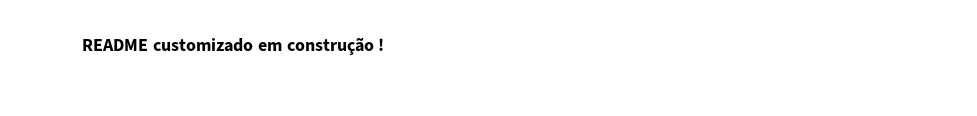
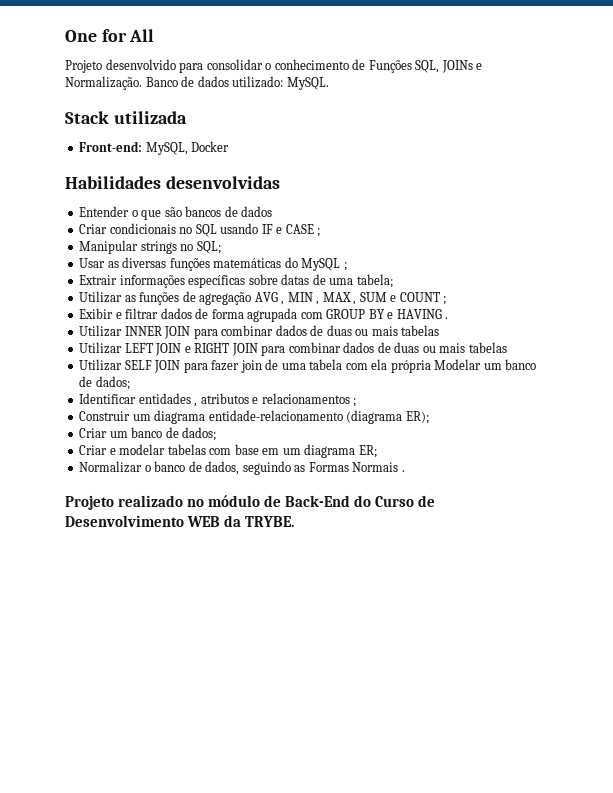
[82,37,385,56] README customizado em construção ! -> [65,29,155,42] [65,59,483,73] [65,76,329,90] [65,111,187,124] [79,141,230,155] [65,176,280,189] [79,206,273,220] [79,223,321,237] [79,240,221,254] [79,257,347,271] [79,274,393,288] [79,291,447,305] [79,308,449,322] [79,325,440,339] [79,342,507,356] [79,359,537,373] [79,376,130,390] [79,393,357,407] [79,410,429,424] [79,427,217,441] [79,444,377,458] [79,461,405,475] [65,495,436,510] [65,515,295,527] One for All // Projeto desenvolvido para consolidar o conhecimento de Funções SQL, JOINs e Normalização. Banco de dados utilizado: MySQL. // Stack utilizada // Front-end: MySQL, Docker // Habilidades desenvolvidas // Entender o que são bancos de dados // Criar condicionais no SQL usando IF e CASE ; // Manipular strings no SQL; // Usar as diversas funções matemáticas do MySQL ; // Extrair informações específicas sobre datas de uma tabela; // Utilizar as funções de agregação AVG , MIN , MAX , SUM e COUNT ; // Exibir e filtrar dados de forma agrupada com GROUP BY e HAVING . // Utilizar INNER JOIN para combinar dados de duas ou mais tabelas // Utilizar LEFT JOIN e RIGHT JOIN para combinar dados de duas ou mais tabelas // Utilizar SELF JOIN para fazer join de uma tabela com ela própria Modelar um banco de dados; // Identificar entidades , atributos e relacionamentos ; // Construir um diagrama entidade-relacionamento (diagrama ER); // Criar um banco de dados; // Criar e modelar tabelas com base em um diagrama ER; // Normalizar o banco de dados, seguindo as Formas Normais . // Projeto realizado no módulo de Back-End do Curso de Desenvolvimento WEB da TRYBE.

